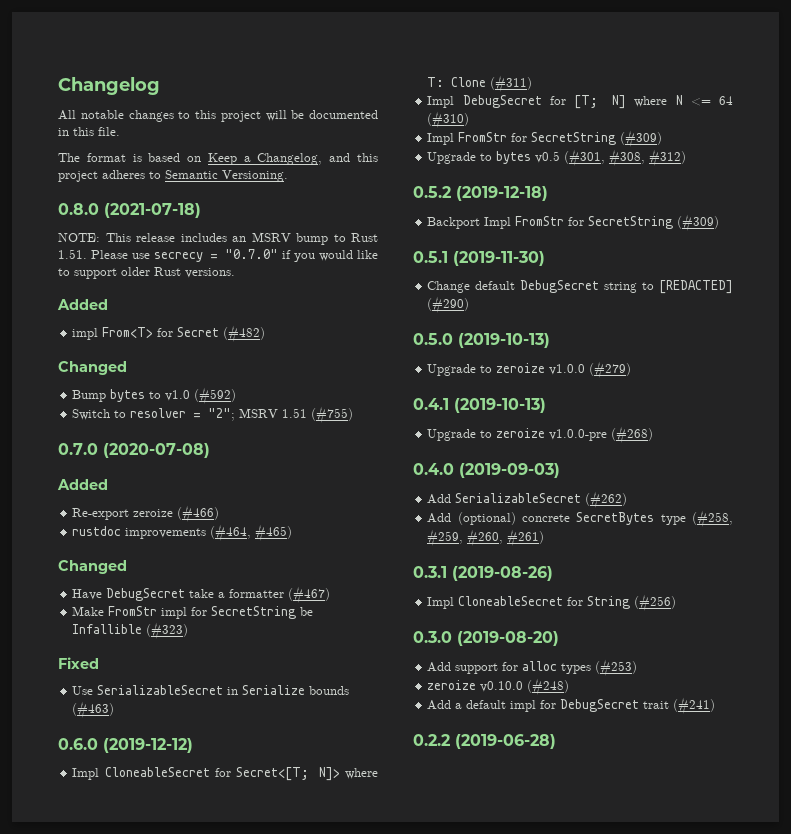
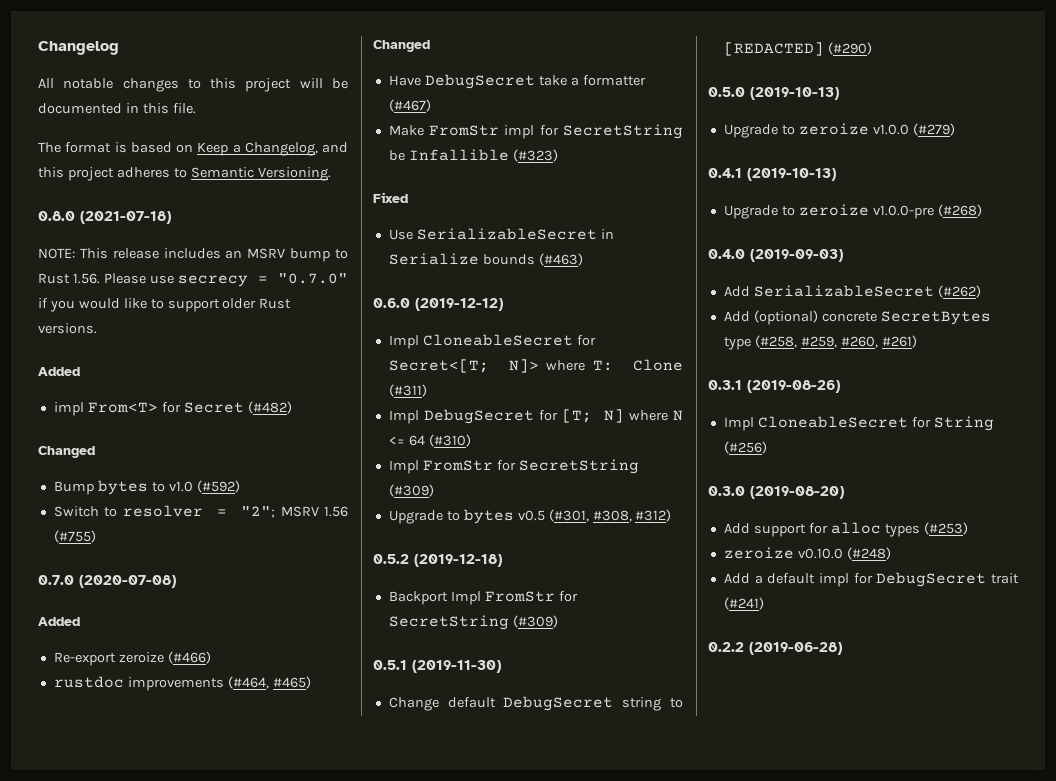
[58,249,87,259] 1.51. -> [72,273,100,284] 1.56.
[282,408,308,418] 1.51 -> [324,506,349,517] 1.56

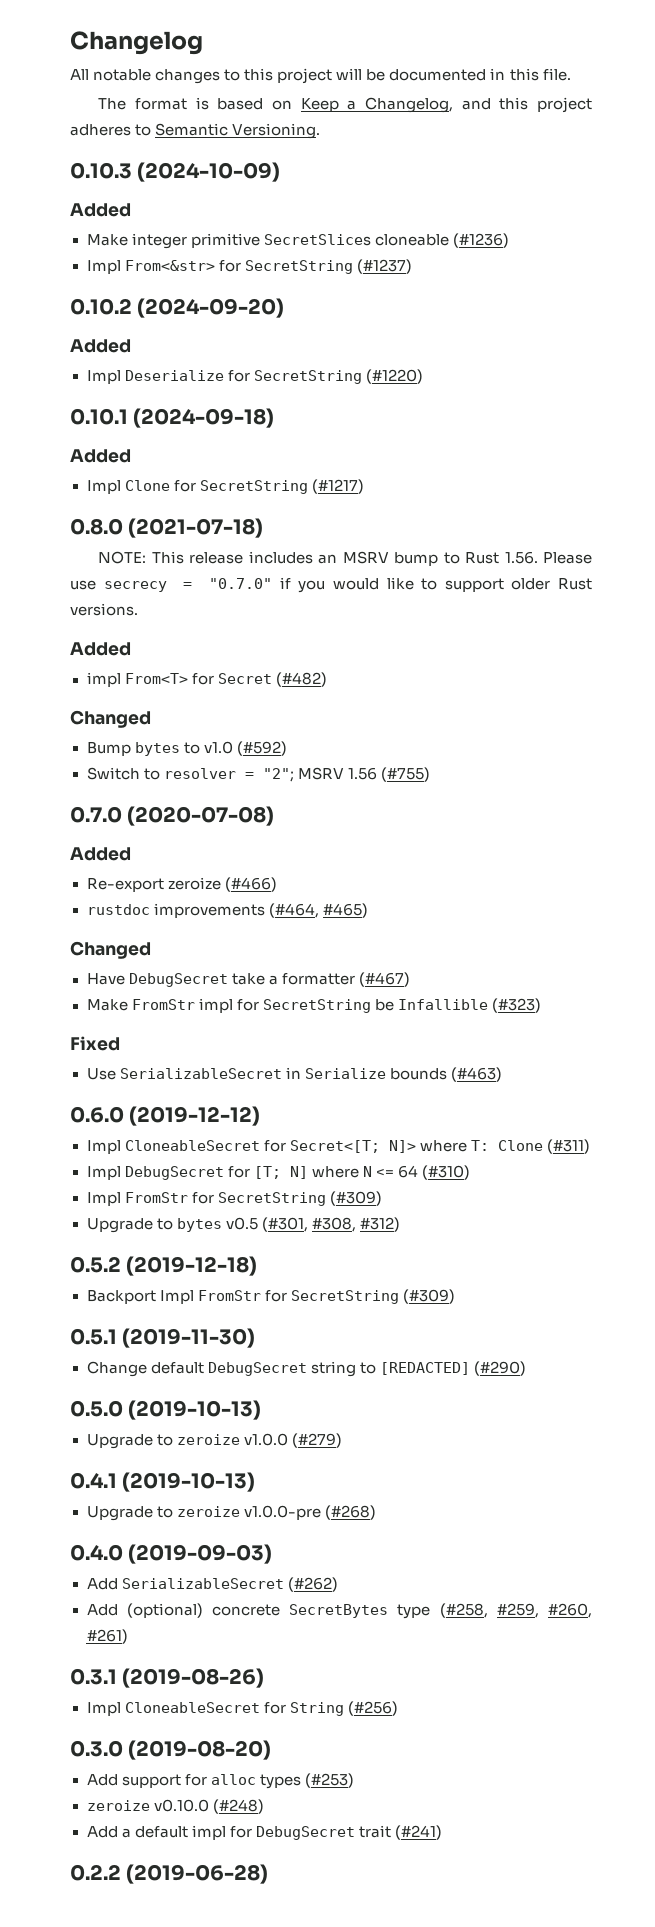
(331, 174) none -> [70,162,281,182] [70,203,131,217] [86,233,509,249] [86,259,412,274] [70,298,285,318] [70,339,131,353] [86,369,423,384] [70,408,275,428] [70,449,131,463] [86,479,364,494] // 0.10.3 (2024-10-09) // Added // Make integer primitive SecretSlices cloneable (#1236) // Impl From<&str> for SecretString (#1237) // 0.10.2 (2024-09-20) // Added // Impl Deserialize for SecretString (#1220) // 0.10.1 (2024-09-18) // Added // Impl Clone for SecretString (#1217)

